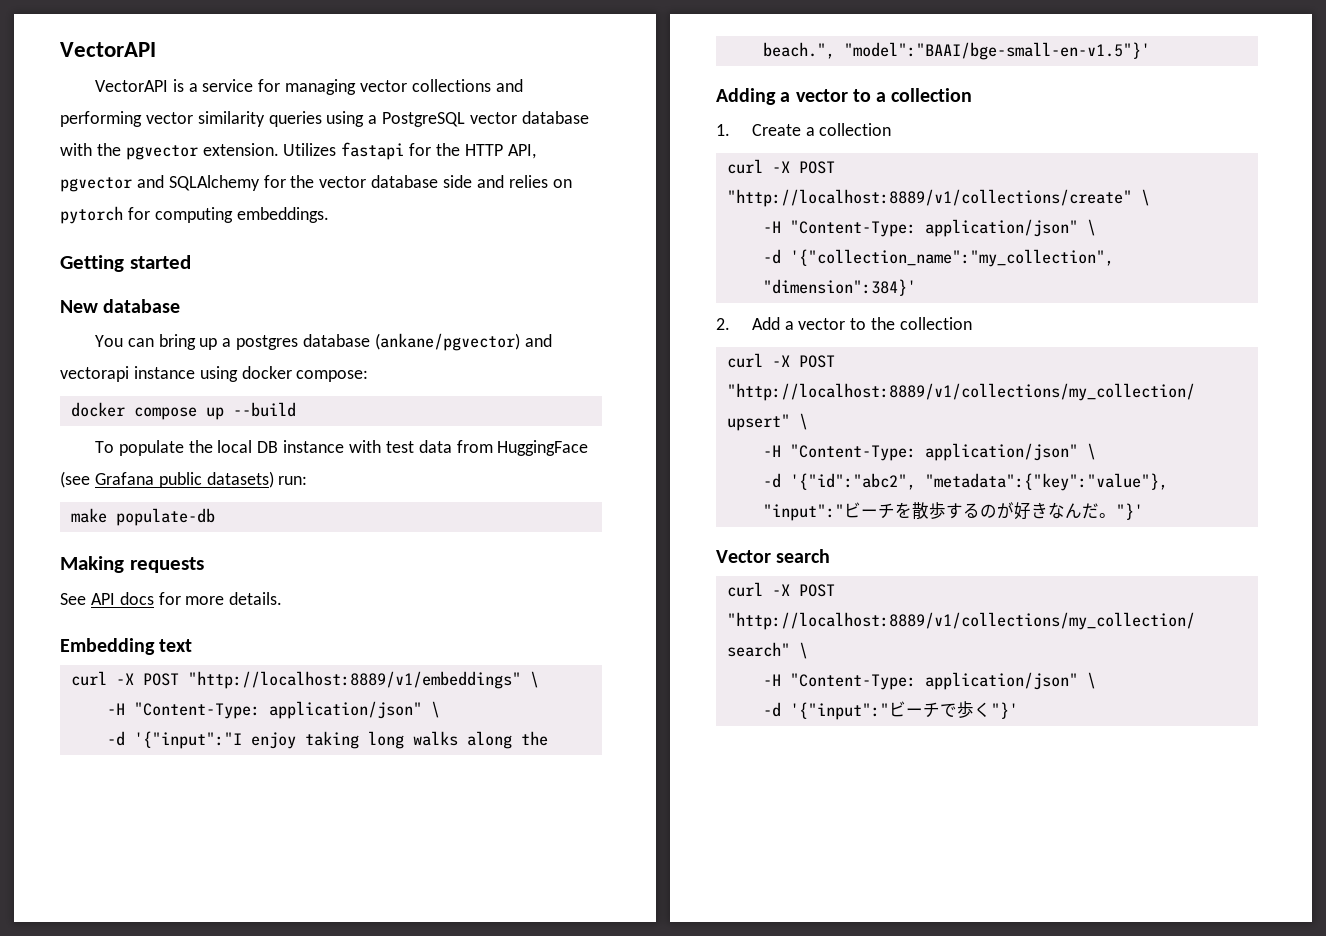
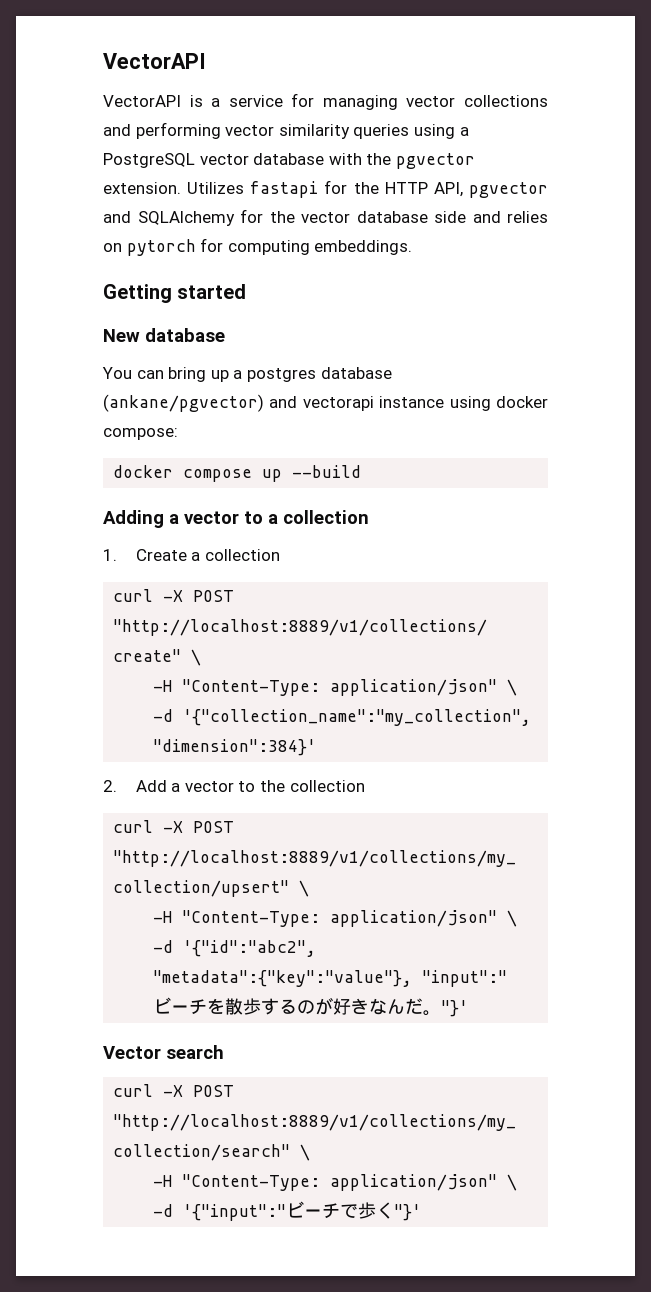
[94,440,589,456] [60,471,308,488] [70,508,215,526] [60,556,204,573] [60,592,283,605] [60,638,193,655] [70,671,539,689] [106,701,440,719] [106,731,548,749] [762,42,1150,60] // To populate the local DB instance with test data from HuggingFace (see Grafana public datasets) run: // make populate-db // Making requests // See API docs for more details. // Embedding text // curl -X POST "http://localhost:8889/v1/embeddings" \ // -H "Content-Type: application/json" \ // -d '{"input":"I enjoy taking long walks along the beach.", "model":"BAAI/bge-small-en-v1.5"}' -> (362, 471) none

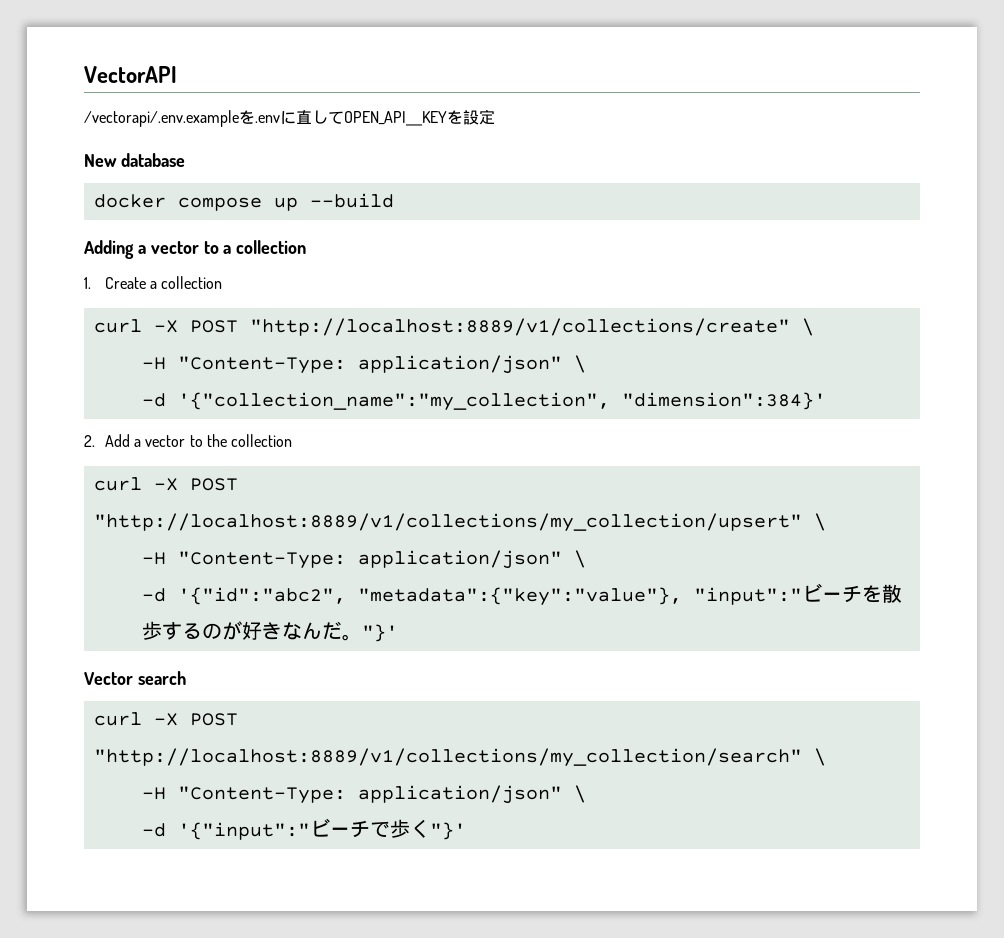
[103,93,548,110] [103,122,469,139] [103,153,475,169] [103,180,548,198] [103,209,548,226] [103,238,413,256] [103,284,247,303] [103,328,225,342] [102,367,392,382] [103,394,548,412] [103,428,178,440] VectorAPI is a service for managing vector collections and performing vector similarity queries using a PostgreSQL vector database with the pgvector extension. Utilizes fastapi for the HTTP API, pgvector and SQLAlchemy for the vector database side and relies on pytorch for computing embeddings. // Getting started // New database // You can bring up a postgres database (ankane/pgvector) and vectorapi instance using docker compose: -> [84,110,423,127] [422,109,495,125] [84,153,185,167] /vectorapi/.env.exampleを.envに直してOPEN_API＿KEYを設定 // New database

